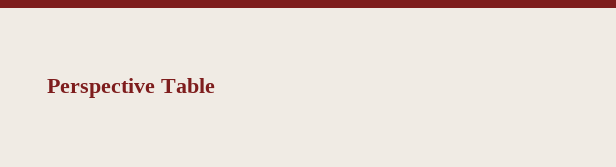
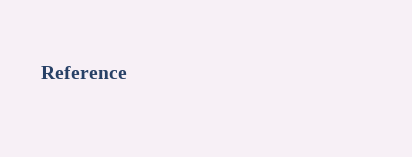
[47,78,215,98] Perspective Table -> [41,66,127,79] Reference

